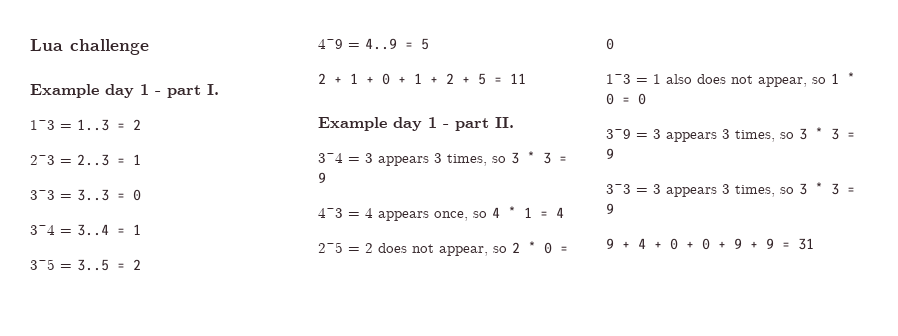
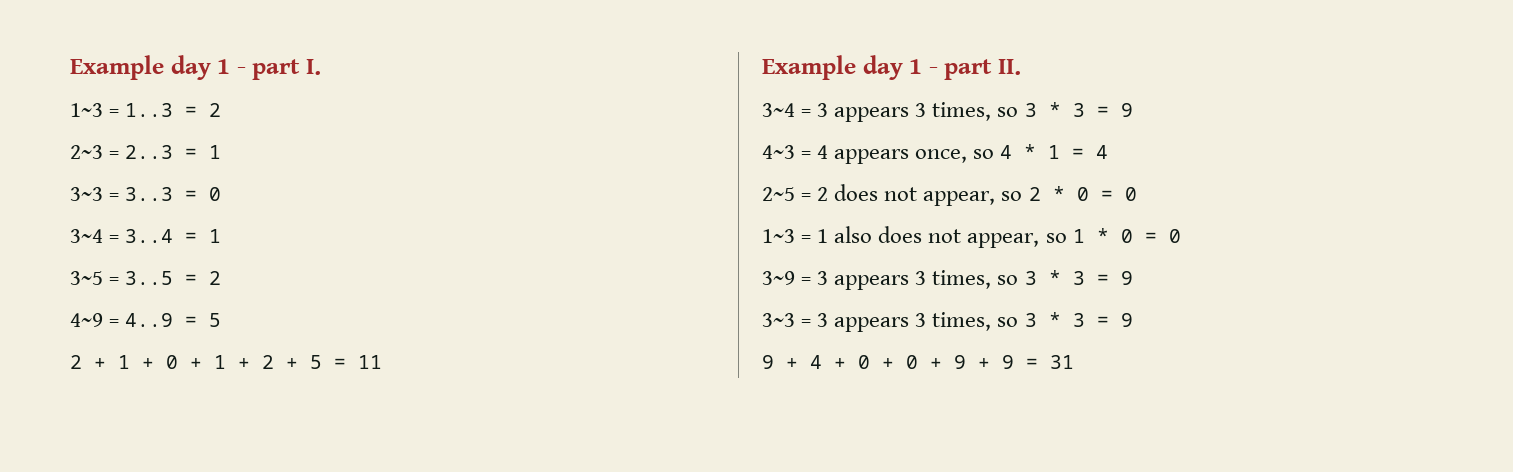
[30,39,149,55] Lua challenge // -> (70, 67) none

